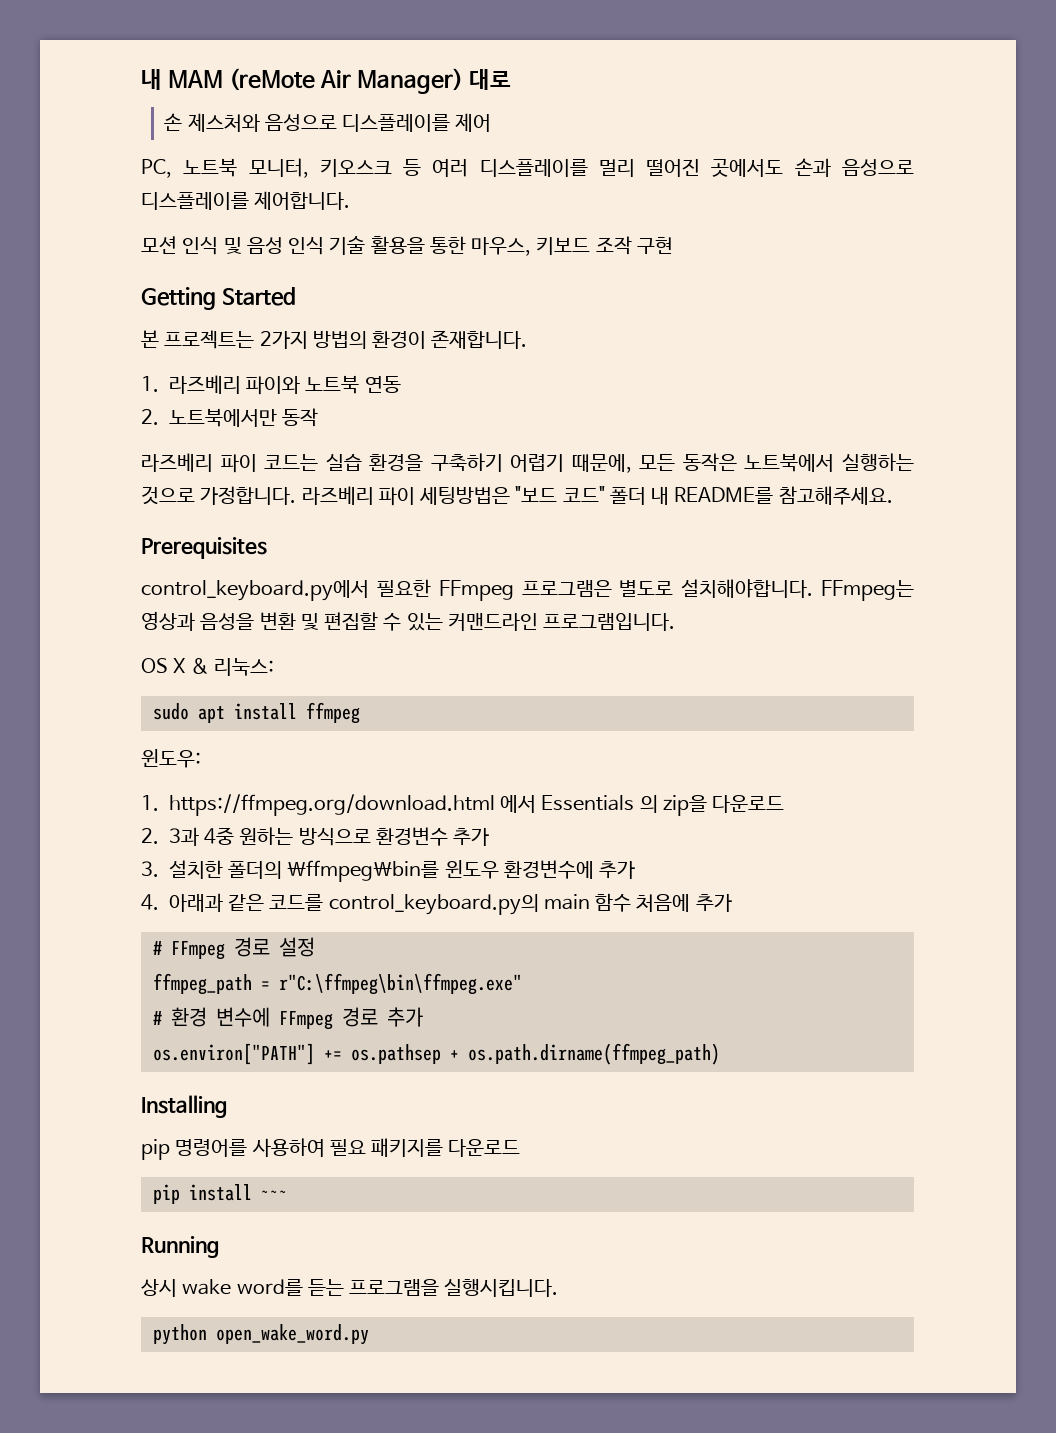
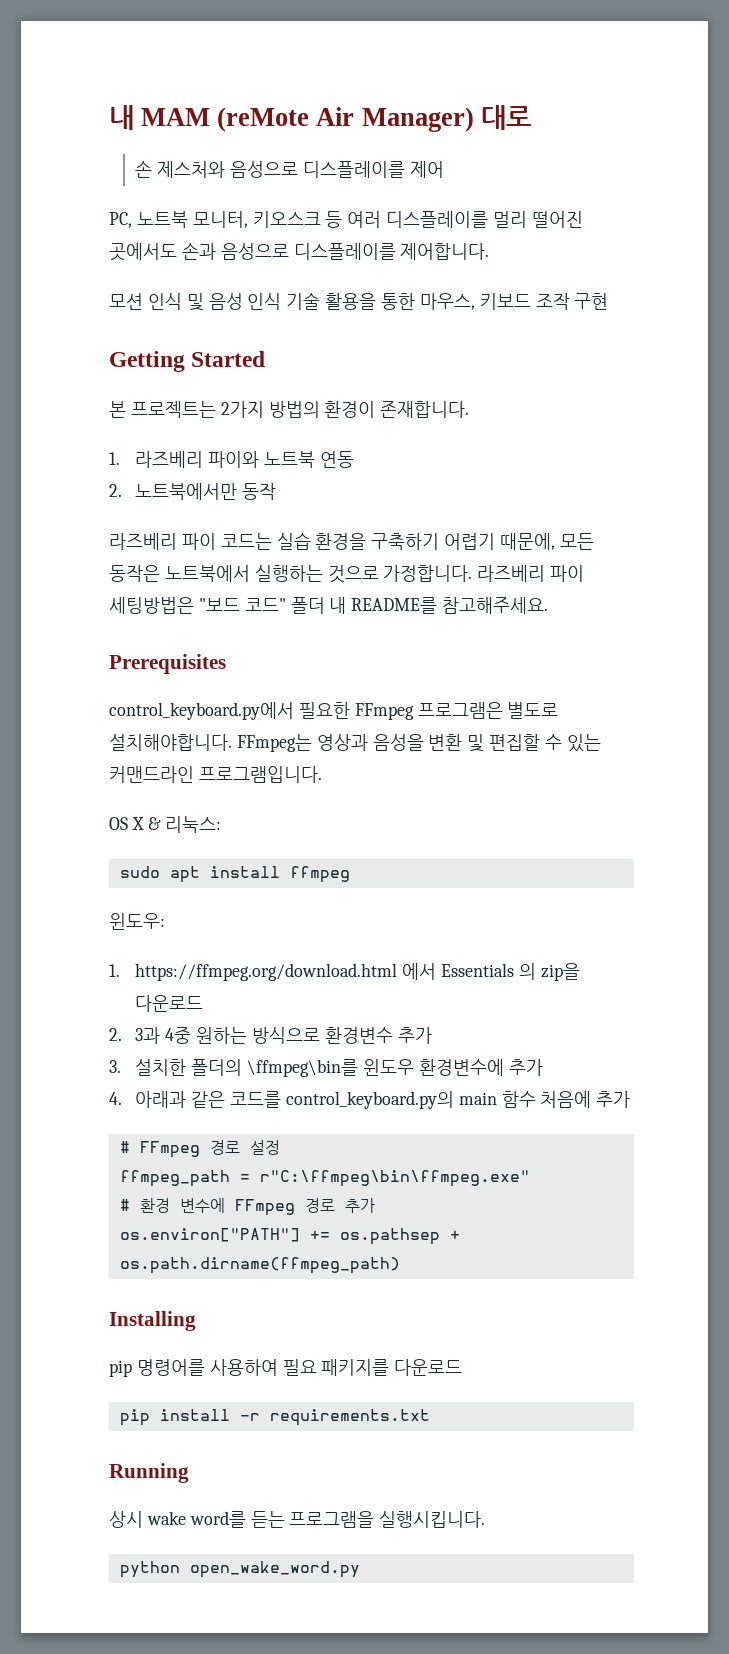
[260,1190,288,1200] ~~~ -> [239,1409,430,1426] -r requirements.txt

